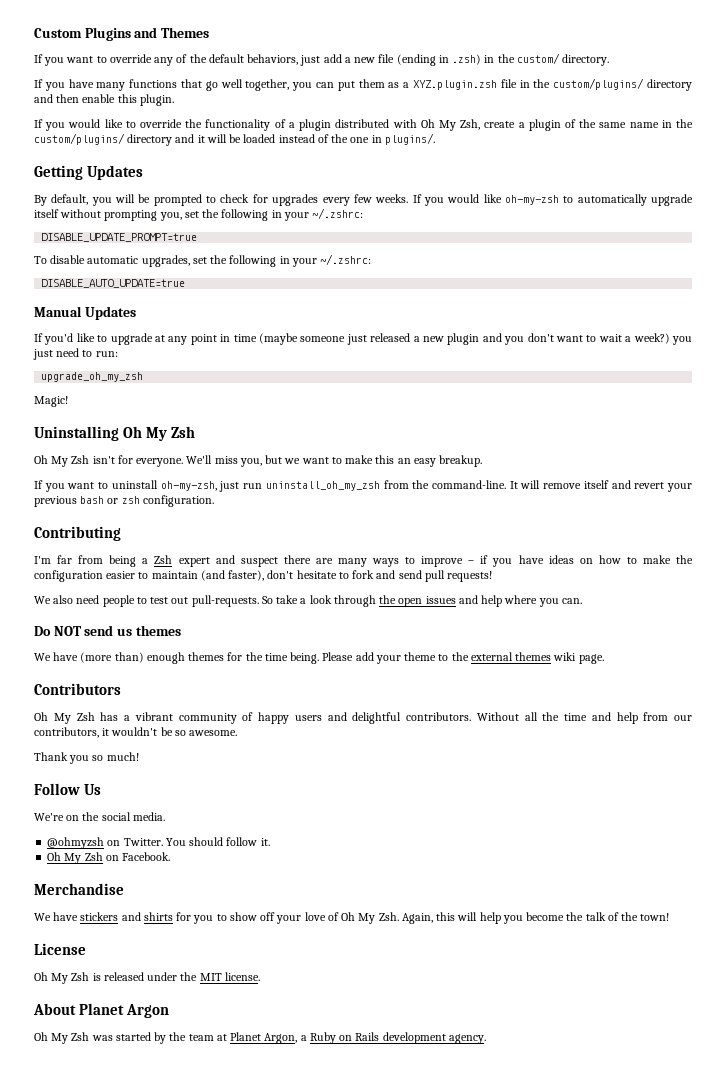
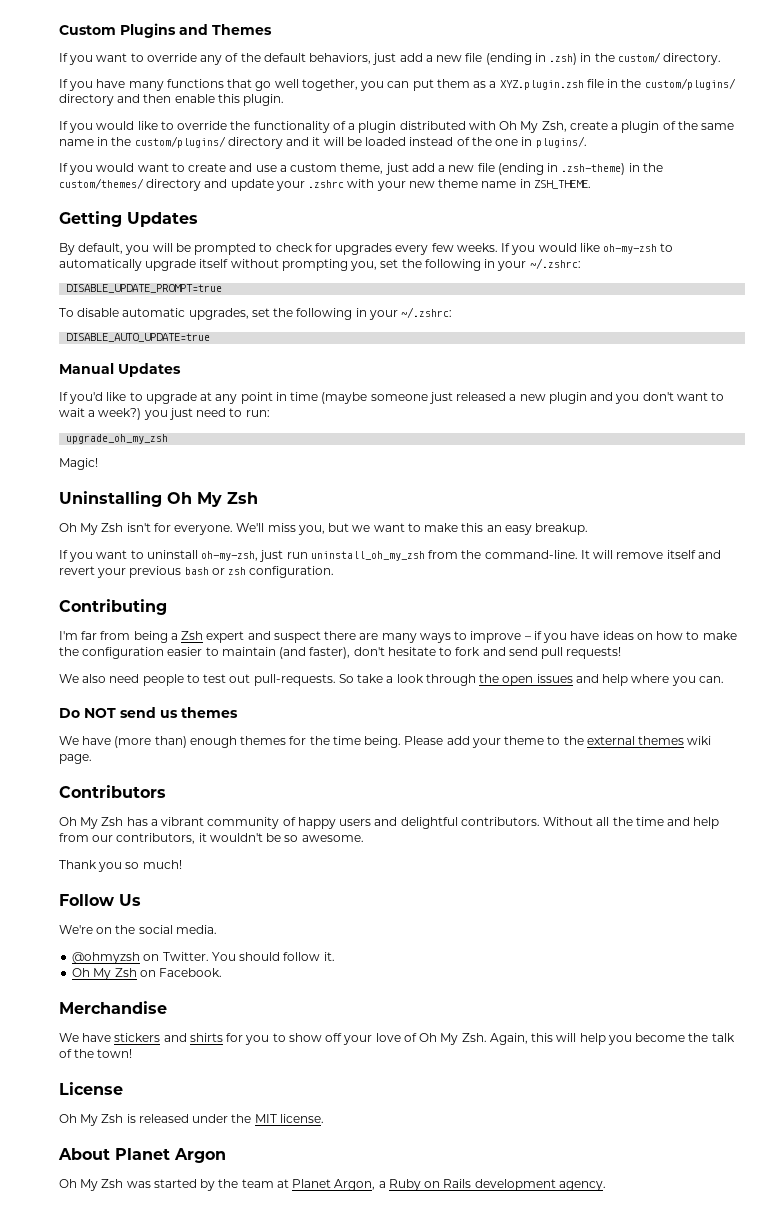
(435, 139) none -> [59,163,663,175] [59,178,591,191] // If you would want to create and use a custom theme, just add a new file (ending in .zsh-theme) in the custom/themes/ directory and update your .zshrc with your new theme name in ZSH_THEME.

